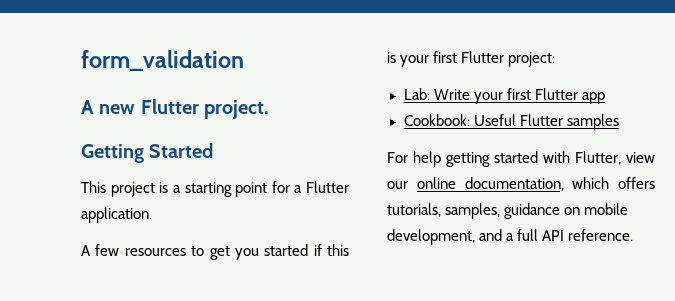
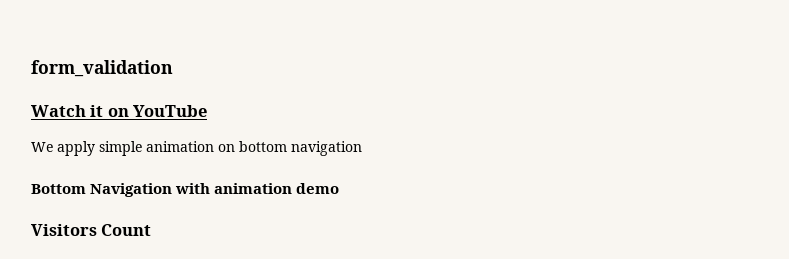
[81,99,270,119] [81,143,214,163] [81,181,349,197] [81,207,152,223] [81,244,349,260] [387,51,556,67] [403,88,605,104] [403,114,619,130] [387,151,655,167] [387,177,655,191] [387,203,629,219] [387,229,634,245] A new Flutter project. // Getting Started // This project is a starting point for a Flutter application. // A few resources to get you started if this is your first Flutter project: // Lab: Write your first Flutter app // Cookbook: Useful Flutter samples // For help getting started with Flutter, view our online documentation, which offers tutorials, samples, guidance on mobile development, and a full API reference. -> [31,105,208,117] [31,141,362,156] [31,183,340,197] [31,224,152,236] Watch it on YouTube // We apply simple animation on bottom navigation // Bottom Navigation with animation demo // Visitors Count

